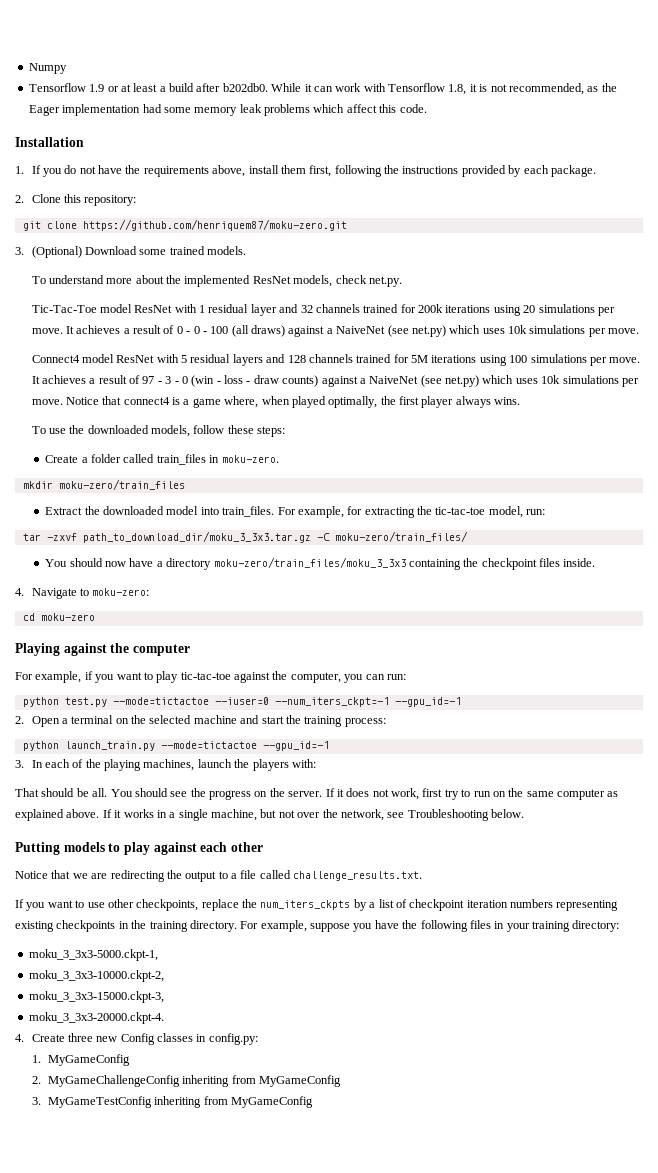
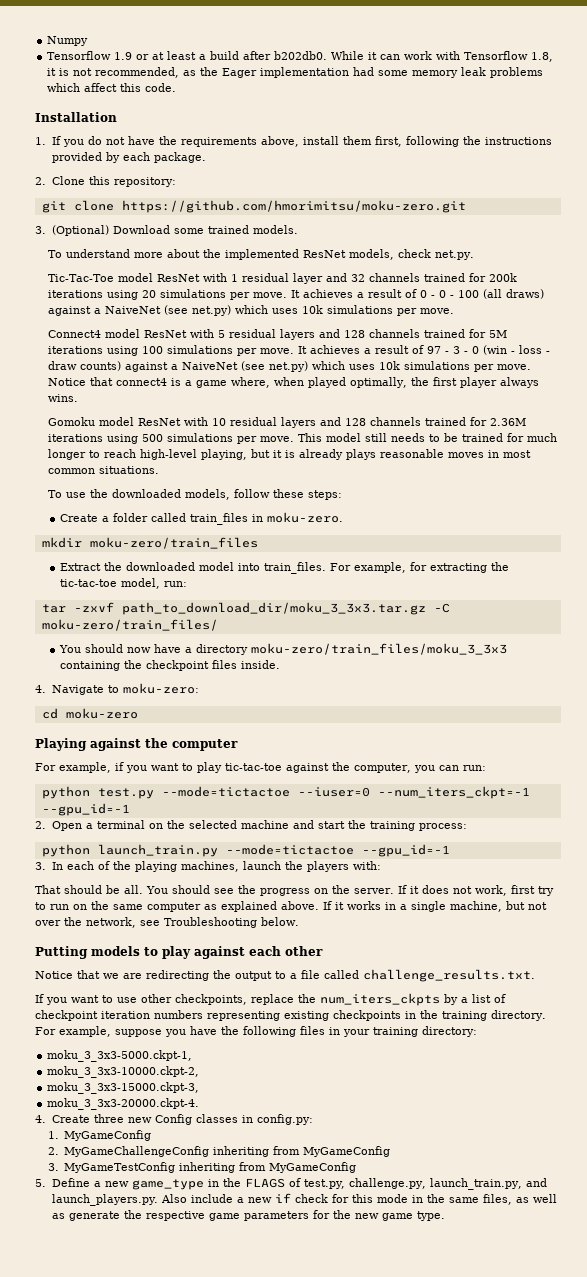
[82,219,347,231] https://github.com/henriquem87/moku-zero.git -> [121,200,466,213] https://github.com/hmorimitsu/moku-zero.git
(521, 401) none -> [47,417,526,428] [47,433,557,444] [47,449,531,460] [47,466,159,474] // Gomoku model ResNet with 10 residual layers and 128 channels trained for 2.36M iterations using 500 simulations per move. This model still needs to be trained for much longer to reach high-level playing, but it is already plays reasonable moves in most common situations.
(314, 1102) none -> [35,1178,548,1190] [51,1193,558,1206] [51,1210,445,1221] // 5. Define a new game_type in the FLAGS of test.py, challenge.py, launch_train.py, and launch_players.py. Also include a new if check for this mode in the same files, as well as generate the respective game parameters for the new game type.

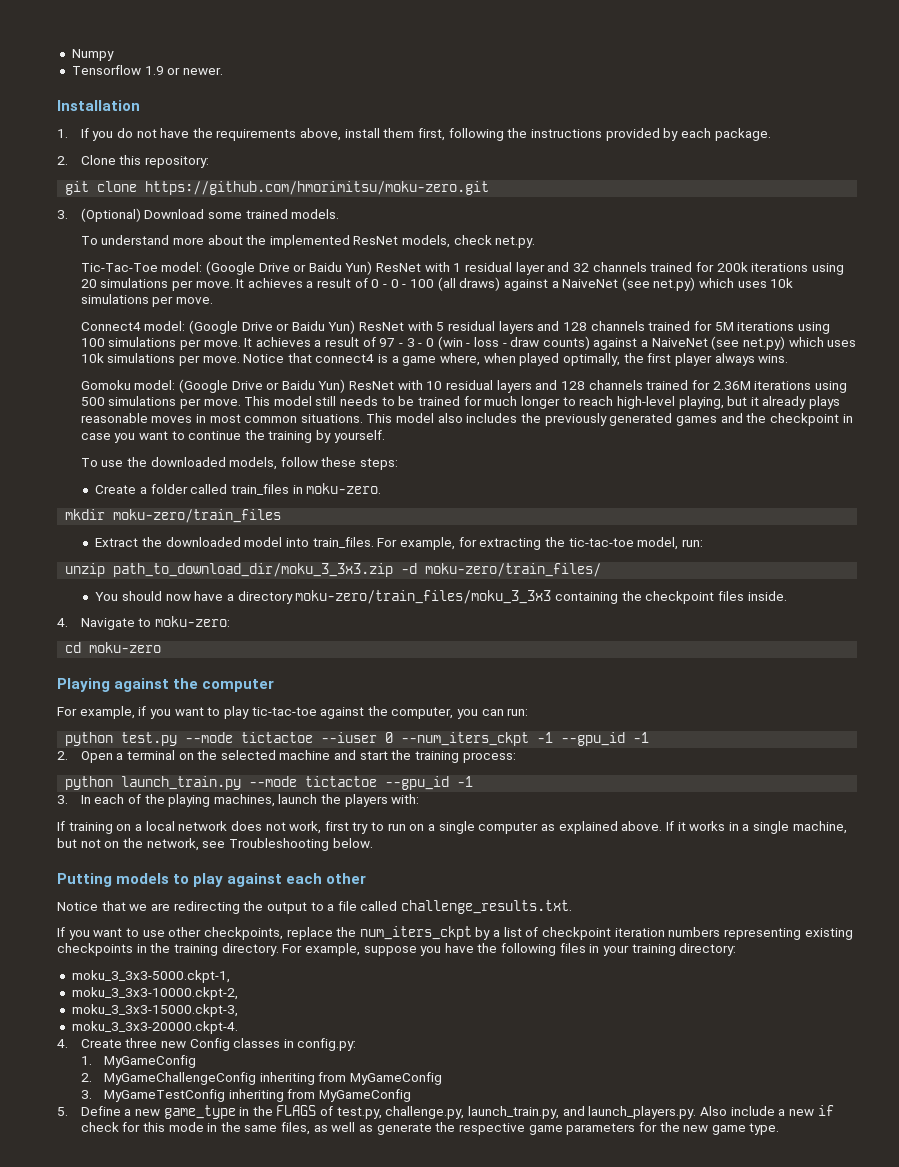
[152,51,554,62] [47,67,544,78] [47,83,177,92] at least a build after b202db0. While it can work with Tensorflow 1.8, it is not recommended, as the Eager implementation had some memory leak problems which affect this code. -> [182,67,223,75] newer.
[117,273,153,282] model -> [161,261,373,275] model: (Google Drive or Baidu Yun)
[104,329,140,338] model -> [144,320,356,334] model: (Google Drive or Baidu Yun)
[98,417,134,426] model -> [134,379,346,393] model: (Google Drive or Baidu Yun)
[284,450,295,458] is -> (759, 401) none
(159, 470) none -> [366,413,853,426] [80,430,385,443] This model also includes the previously generated games and the checkpoint in case you want to continue the training by yourself.
[41,602,450,615] tar -zxvf path_to_download_dir/moku_3_3x3.tar.gz -C -> [65,563,418,577] unzip path_to_download_dir/moku_3_3x3.zip -d
[161,786,530,799] [41,803,130,816] --mode=tictactoe --iuser=0 --num_iters_ckpt=-1 --gpu_id=-1 -> [185,732,650,746] --mode tictactoe --iuser 0 --num_iters_ckpt -1 --gpu_id -1
[225,844,450,857] --mode=tictactoe --gpu_id=-1 -> [249,776,474,790] --mode tictactoe --gpu_id -1
[35,885,419,896] That should be all. You should see the progress on the server. If it -> [57,821,228,834] If training on a local network
[91,901,143,910] the same -> [428,821,475,834] a single
[35,920,61,926] over -> [104,841,120,848] on
[320,993,440,1006] num_iters_ckpts -> [359,926,472,940] num_iters_ckpt

